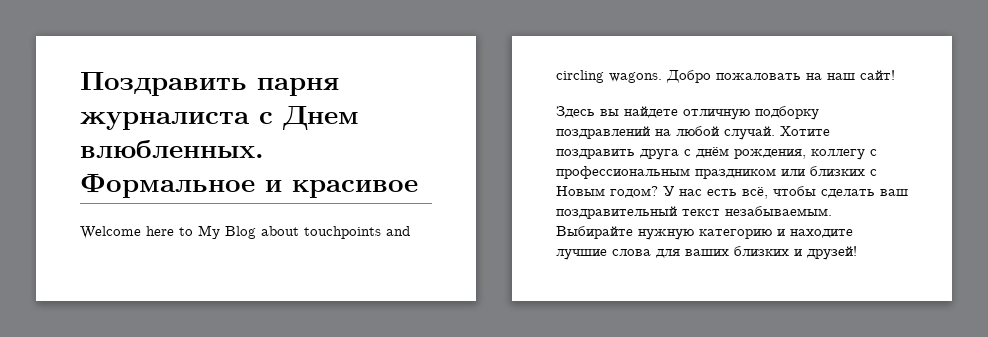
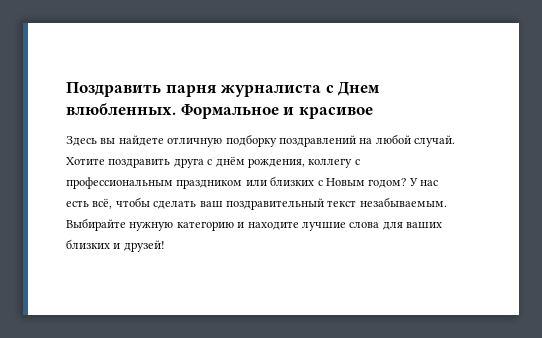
[80,225,410,239] [556,70,895,83] // Welcome here to My Blog about touchpoints and circling wagons. Добро пожаловать на наш сайт! -> (373, 113) none

